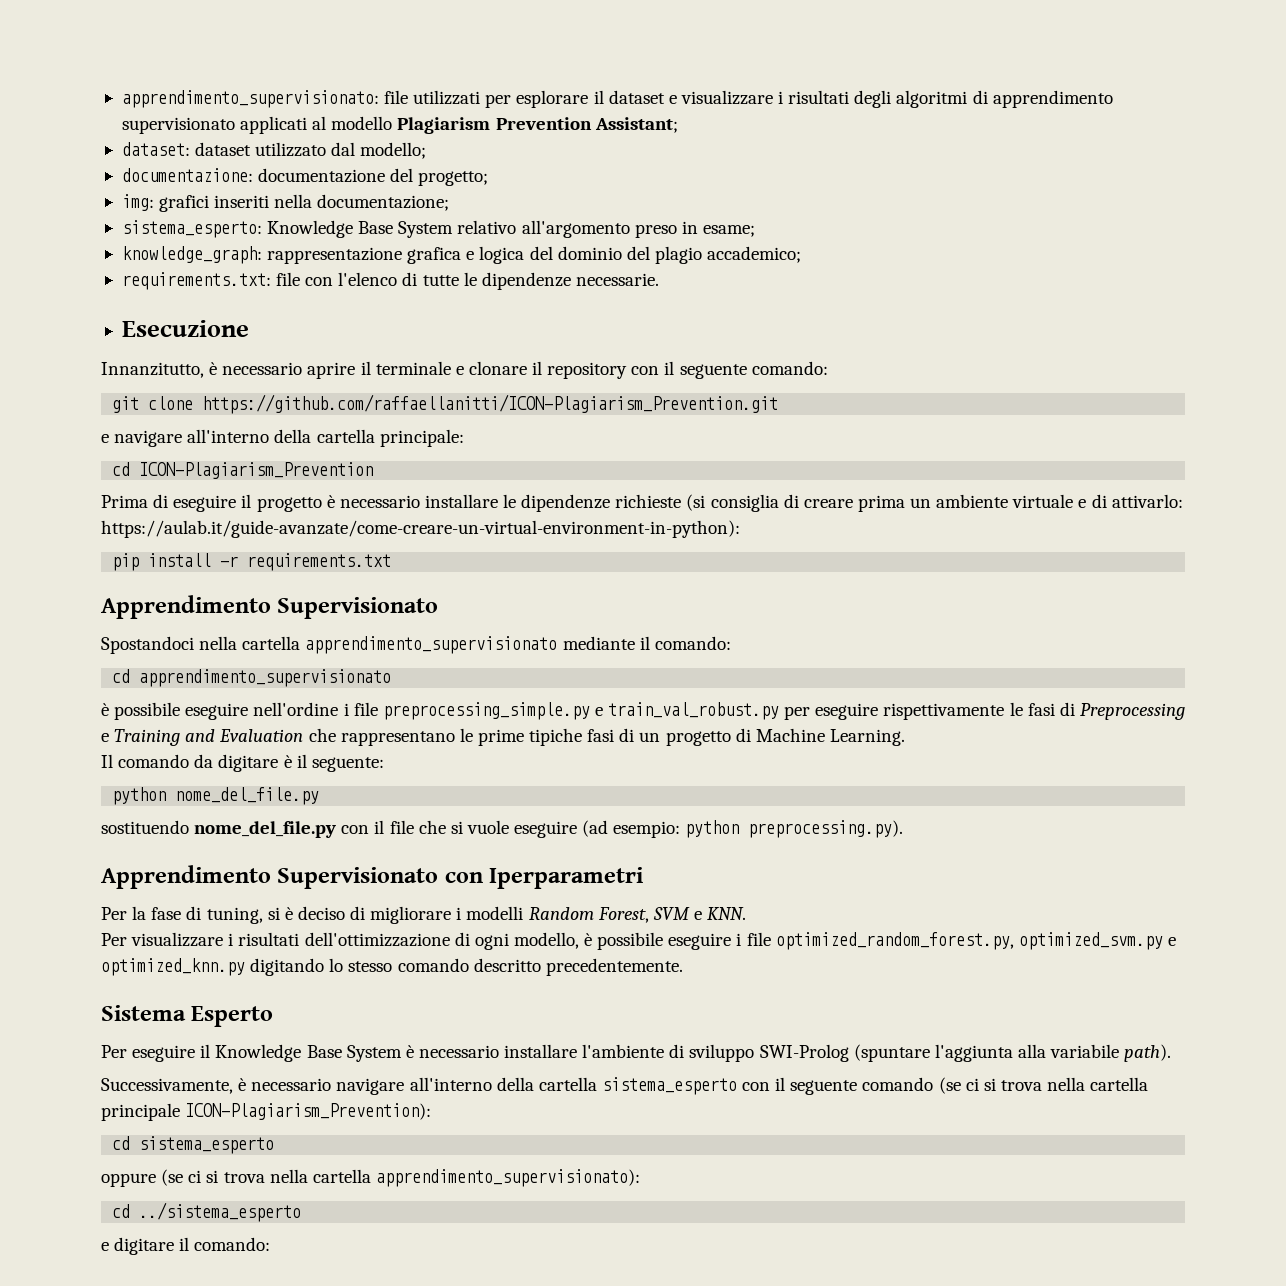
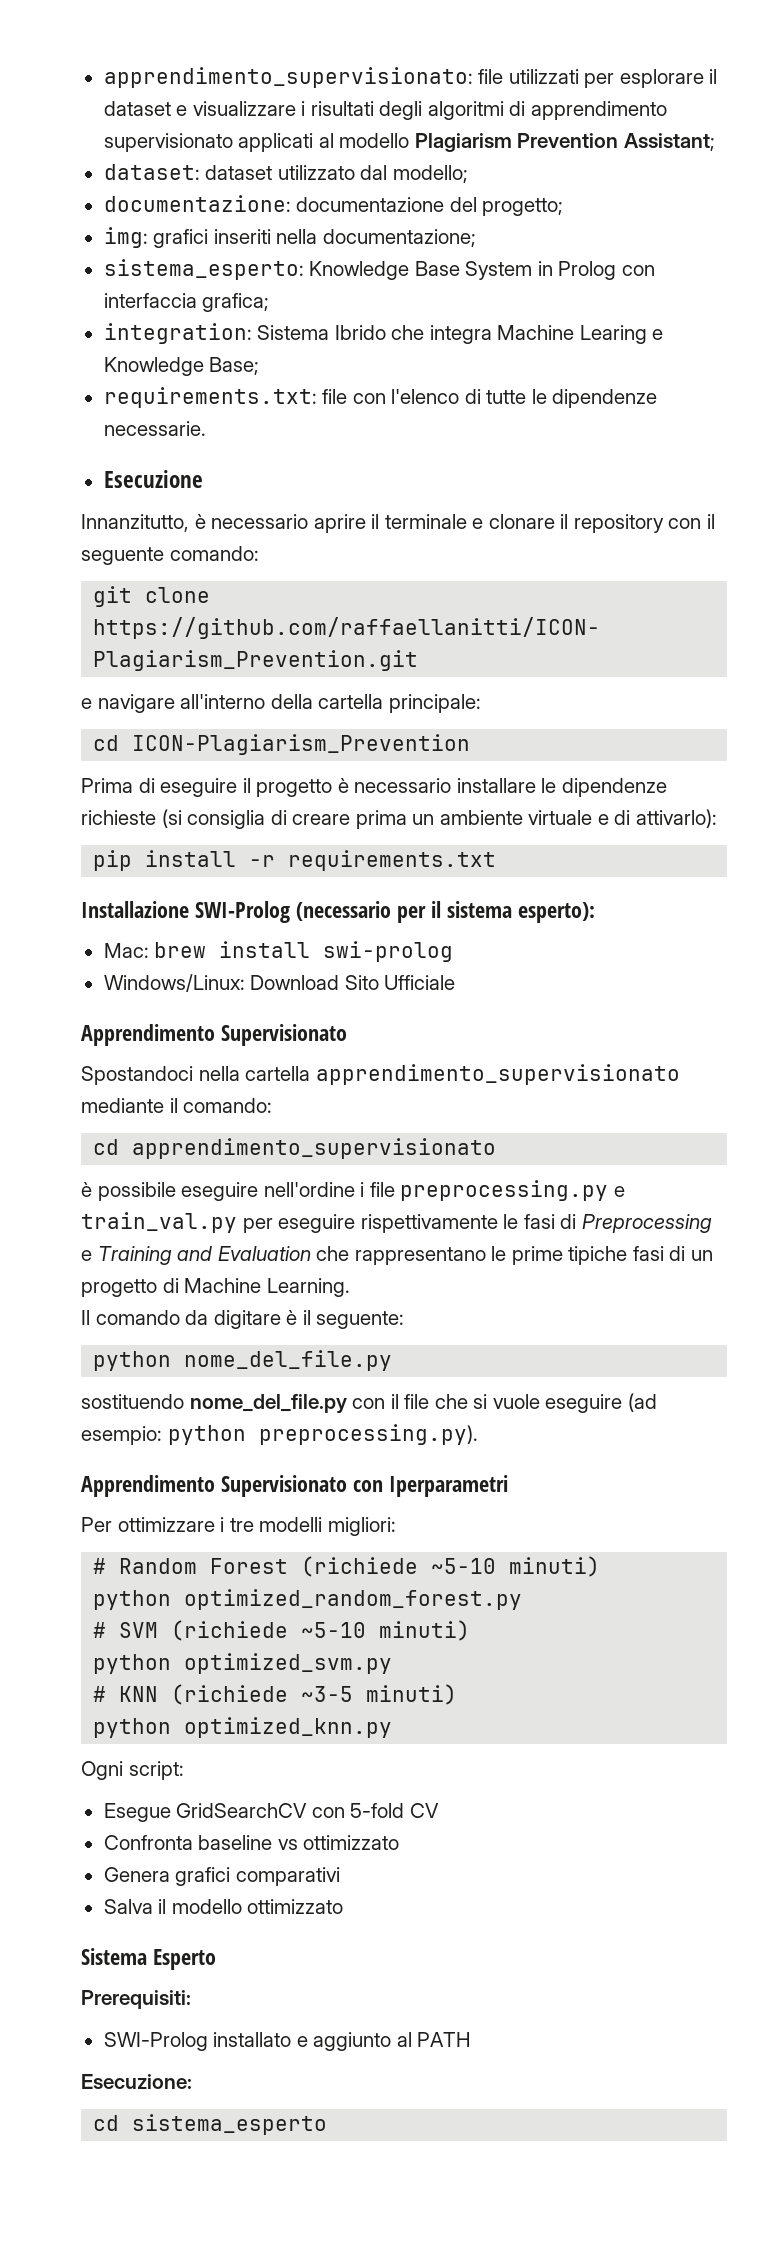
[457,220,755,238] [121,246,802,264] relativo all'argomento preso in esame; // knowledge_graph: rappresentazione grafica e logica del dominio del plagio accademico; -> [537,261,655,280] [103,293,270,312] [103,323,664,344] [103,357,260,376] in Prolog con interfaccia grafica; // integration: Sistema Ibrido che integra Machine Learing e Knowledge Base;
[1111,494,1183,508] [101,520,740,538] attivarlo: https://aulab.it/guide-avanzate/come-creare-un-virtual-environment-in-python): -> [635,809,717,828] attivarlo):
(392, 562) none -> [81,901,595,923] [103,941,454,962] [103,974,456,992] // Installazione SWI-Prolog (necessario per il sistema esperto): // Mac: brew install swi-prolog // Windows/Linux: Download Sito Ufficiale
[382,702,780,720] preprocessing_simple.py e train_val_robust.py -> [400,1180,625,1201] [81,1212,237,1233] preprocessing.py e train_val.py
[132,906,747,924] [101,932,1176,950] [101,958,683,976] [101,1005,274,1027] [101,1044,1172,1062] [101,1077,1149,1095] [101,1103,432,1121] [112,1136,275,1154] [101,1169,640,1187] [112,1202,302,1222] [101,1237,271,1255] la fase di tuning, si è deciso di migliorare i modelli Random Forest, SVM e KNN. // Per visualizzare i risultati dell'ottimizzazione di ogni modello, è possibile eseguire i file optimized_random_forest.py, optimized_svm.py e optimized_knn.py digitando lo stesso comando descritto precedentemente. // Sistema Esperto // Per eseguire il Knowledge Base System è necessario installare l'ambiente di sviluppo SWI-Prolog (spuntare l'aggiunta alla variabile path). // Successivamente, è necessario navigare all'interno della cartella sistema_esperto con il seguente comando (se ci si trova nella cartella principale ICON-Plagiarism_Prevention): // cd sistema_esperto // oppure (se ci si trova nella cartella apprendimento_supervisionato): // cd ../sistema_esperto // e digitare il comando: -> [117,1517,396,1536] [93,1556,601,1577] [93,1589,523,1610] [93,1620,471,1641] [93,1653,393,1674] [93,1684,458,1705] [93,1717,393,1738] [81,1761,184,1780] [103,1803,439,1822] [103,1835,400,1850] [103,1867,340,1886] [103,1899,344,1914] [81,1948,216,1970] [81,1990,191,2009] [103,2032,472,2051] [81,2074,192,2089] [93,2114,328,2135] ottimizzare i tre modelli migliori: // # Random Forest (richiede ~5-10 minuti) // python optimized_random_forest.py // # SVM (richiede ~5-10 minuti) // python optimized_svm.py // # KNN (richiede ~3-5 minuti) // python optimized_knn.py // Ogni script: // Esegue GridSearchCV con 5-fold CV // Confronta baseline vs ottimizzato // Genera grafici comparativi // Salva il modello ottimizzato // Sistema Esperto // Prerequisiti: // SWI-Prolog installato e aggiunto al PATH // Esecuzione: // cd sistema_esperto

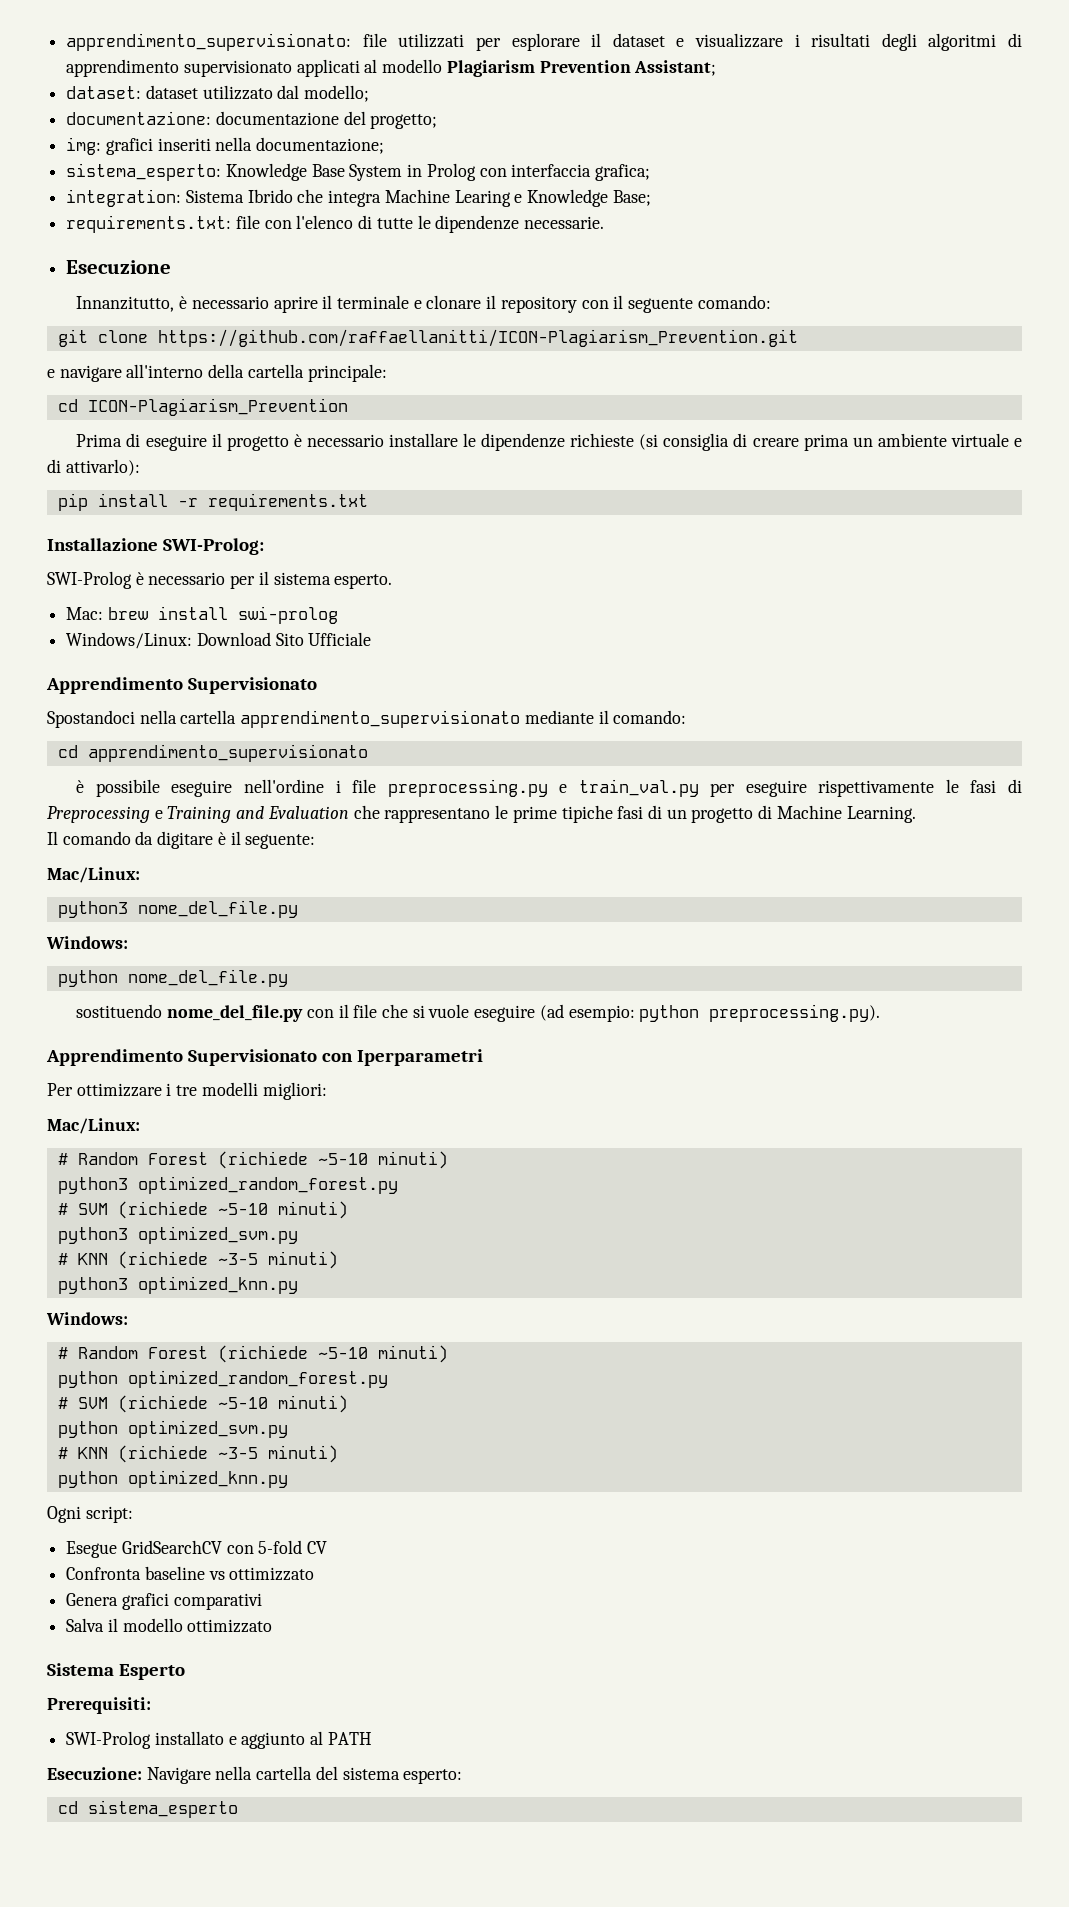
[194,901,391,923] SWI-Prolog (necessario -> [163,538,265,555] [47,571,226,589] SWI-Prolog: // SWI-Prolog è necessario
[517,902,595,923] esperto): -> [334,574,393,589] esperto.
(405, 1320) none -> [47,867,140,883] [57,900,298,918] [46,936,128,949] // Mac/Linux: // python3 nome_del_file.py // Windows:
(396, 1526) none -> [47,1118,140,1134] [57,1151,448,1169] [57,1176,398,1194] [57,1201,348,1219] [57,1226,298,1244] [57,1251,338,1269] [57,1276,298,1294] [46,1312,128,1325] // Mac/Linux: // # Random Forest (richiede ~5-10 minuti) // python3 optimized_random_forest.py // # SVM (richiede ~5-10 minuti) // python3 optimized_svm.py // # KNN (richiede ~3-5 minuti) // python3 optimized_knn.py // Windows:
(192, 2081) none -> [146,1766,463,1784] Navigare nella cartella del sistema esperto:

